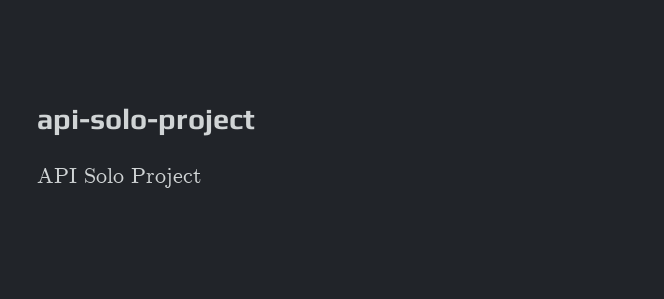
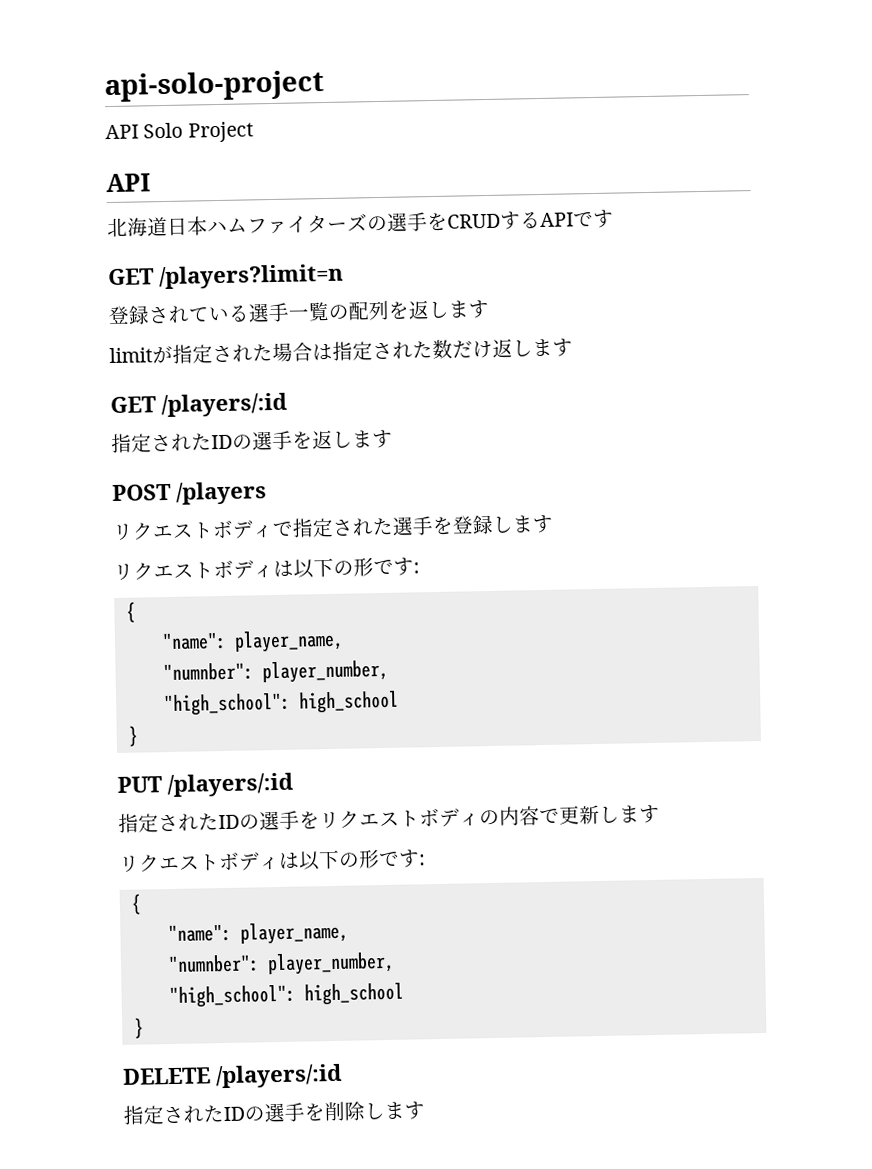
(202, 178) none -> [106,173,151,193] [107,209,614,238] [108,263,344,290] [108,299,490,326] [109,338,573,364] [110,392,287,418] [111,429,393,454] [112,481,267,505] [112,514,554,541] [113,557,420,581] [125,601,136,623] [161,629,344,653] [162,659,389,684] [163,690,399,717] [127,725,138,747] [117,772,293,798] [118,804,660,833] [119,849,426,872] [130,893,142,915] [167,921,349,945] [167,951,395,976] [168,982,404,1009] [133,1017,144,1039] [122,1063,342,1089] [123,1101,425,1125] // API // 北海道日本ハムファイターズの選手をCRUDするAPIです // GET /players?limit=n // 登録されている選手一覧の配列を返します // limitが指定された場合は指定された数だけ返します // GET /players/:id // 指定されたIDの選手を返します // POST /players // リクエストボディで指定された選手を登録します // リクエストボディは以下の形です: // { // "name": player_name, // "numnber": player_number, // "high_school": high_school // } // PUT /players/:id // 指定されたIDの選手をリクエストボディの内容で更新します // リクエストボディは以下の形です: // { // "name": player_name, // "numnber": player_number, // "high_school": high_school // } // DELETE /players/:id // 指定されたIDの選手を削除します

